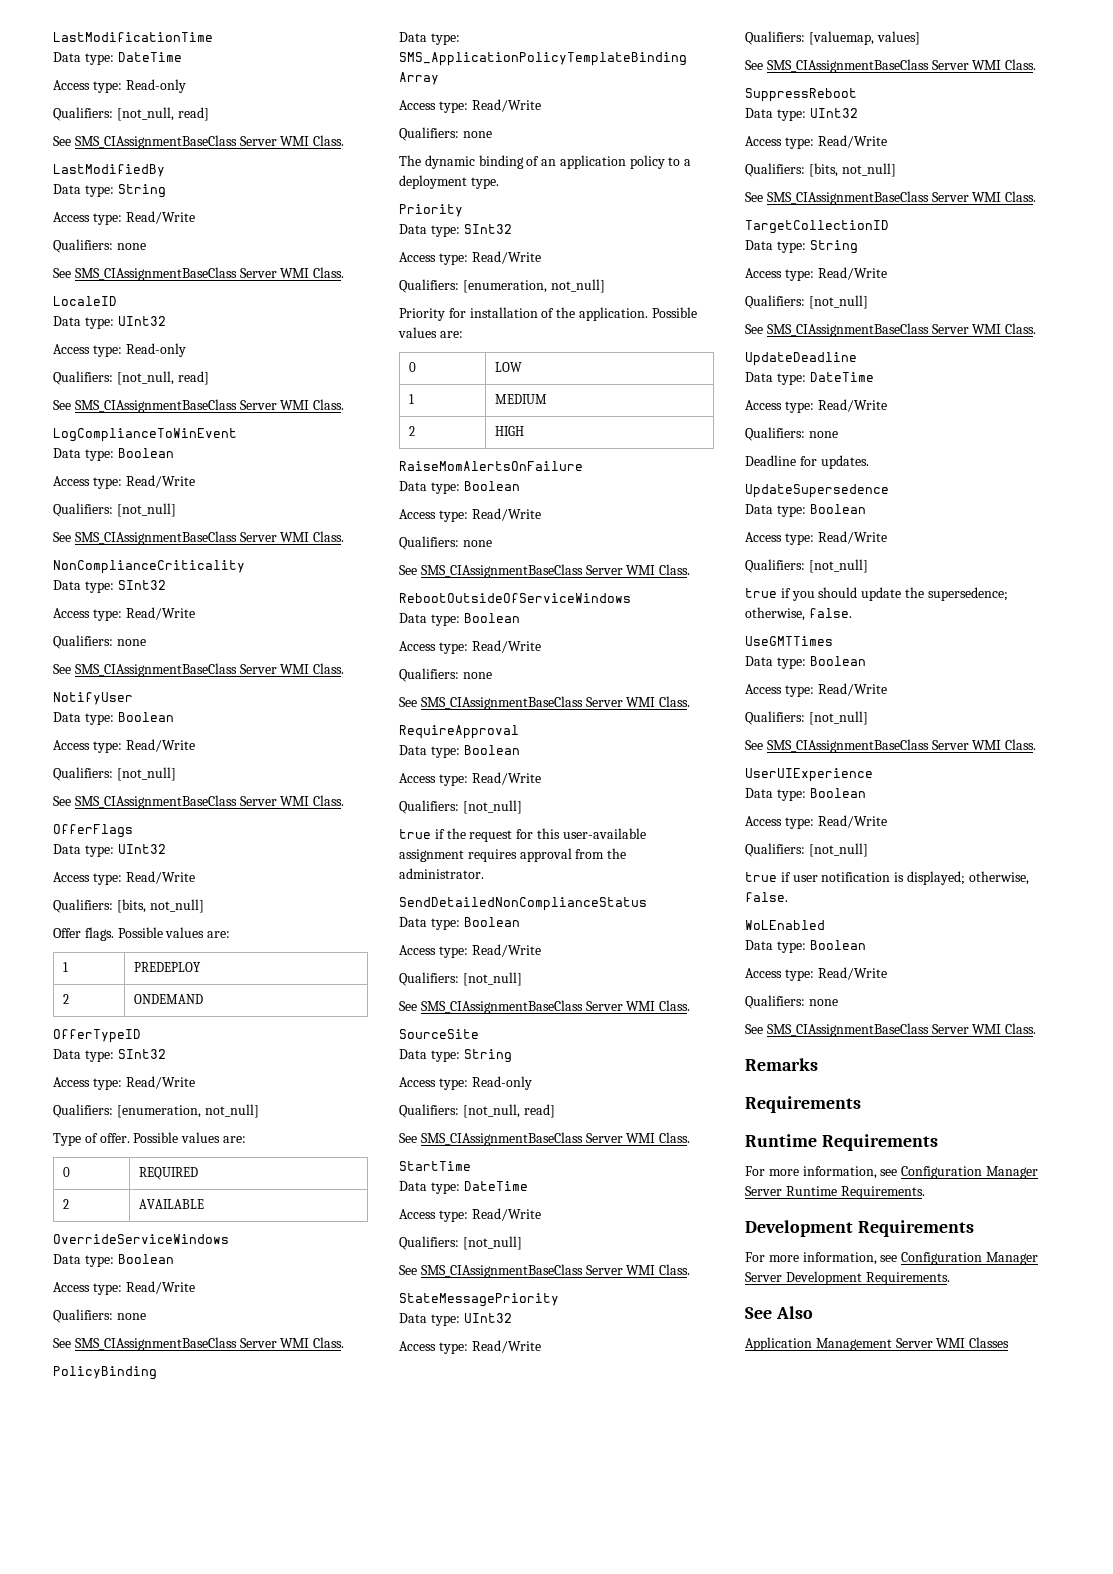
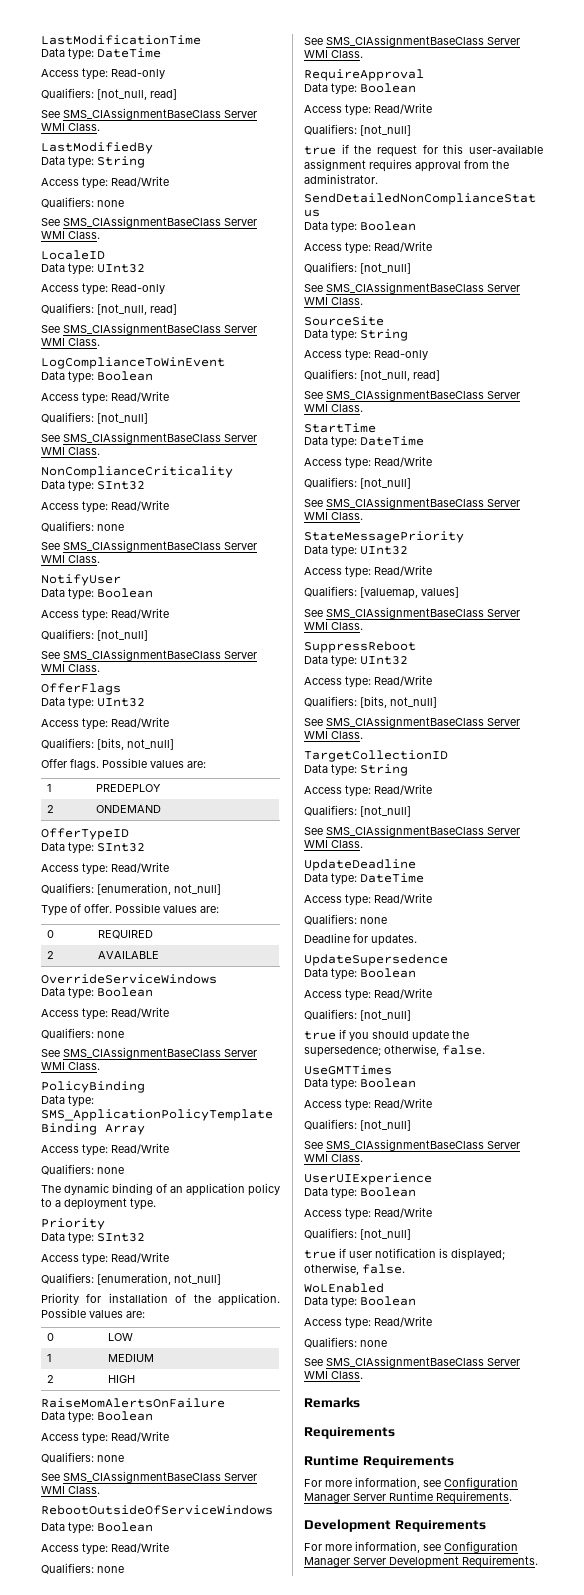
[745,1306,813,1319] [745,1337,1010,1351] // See Also // Application Management Server WMI Classes -> (538, 1561) none

